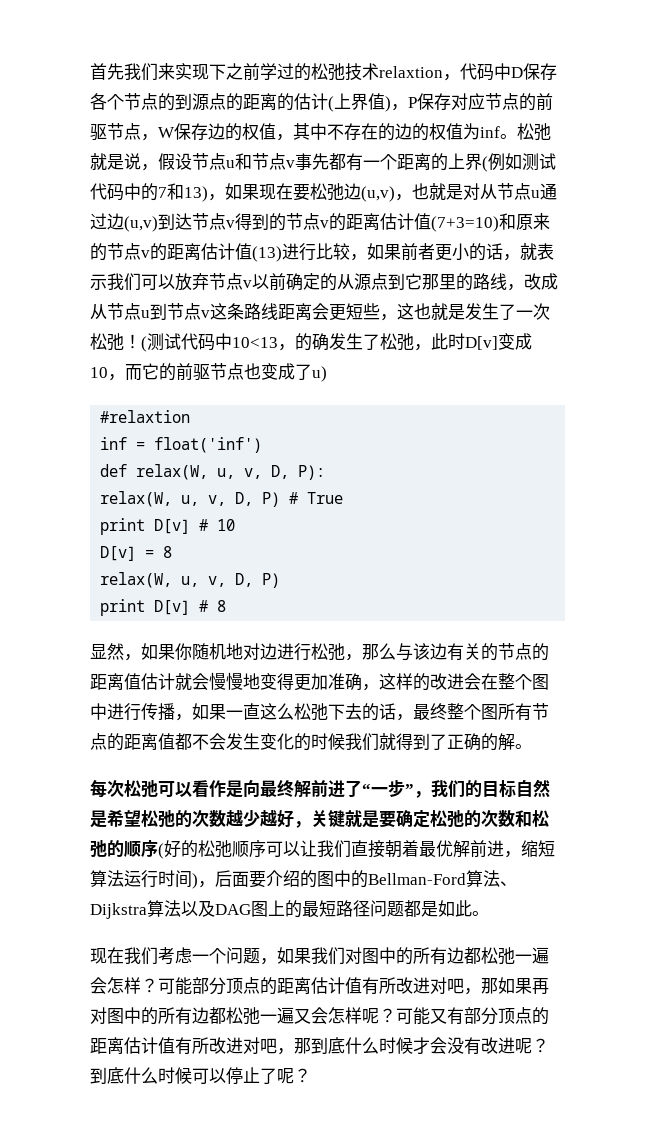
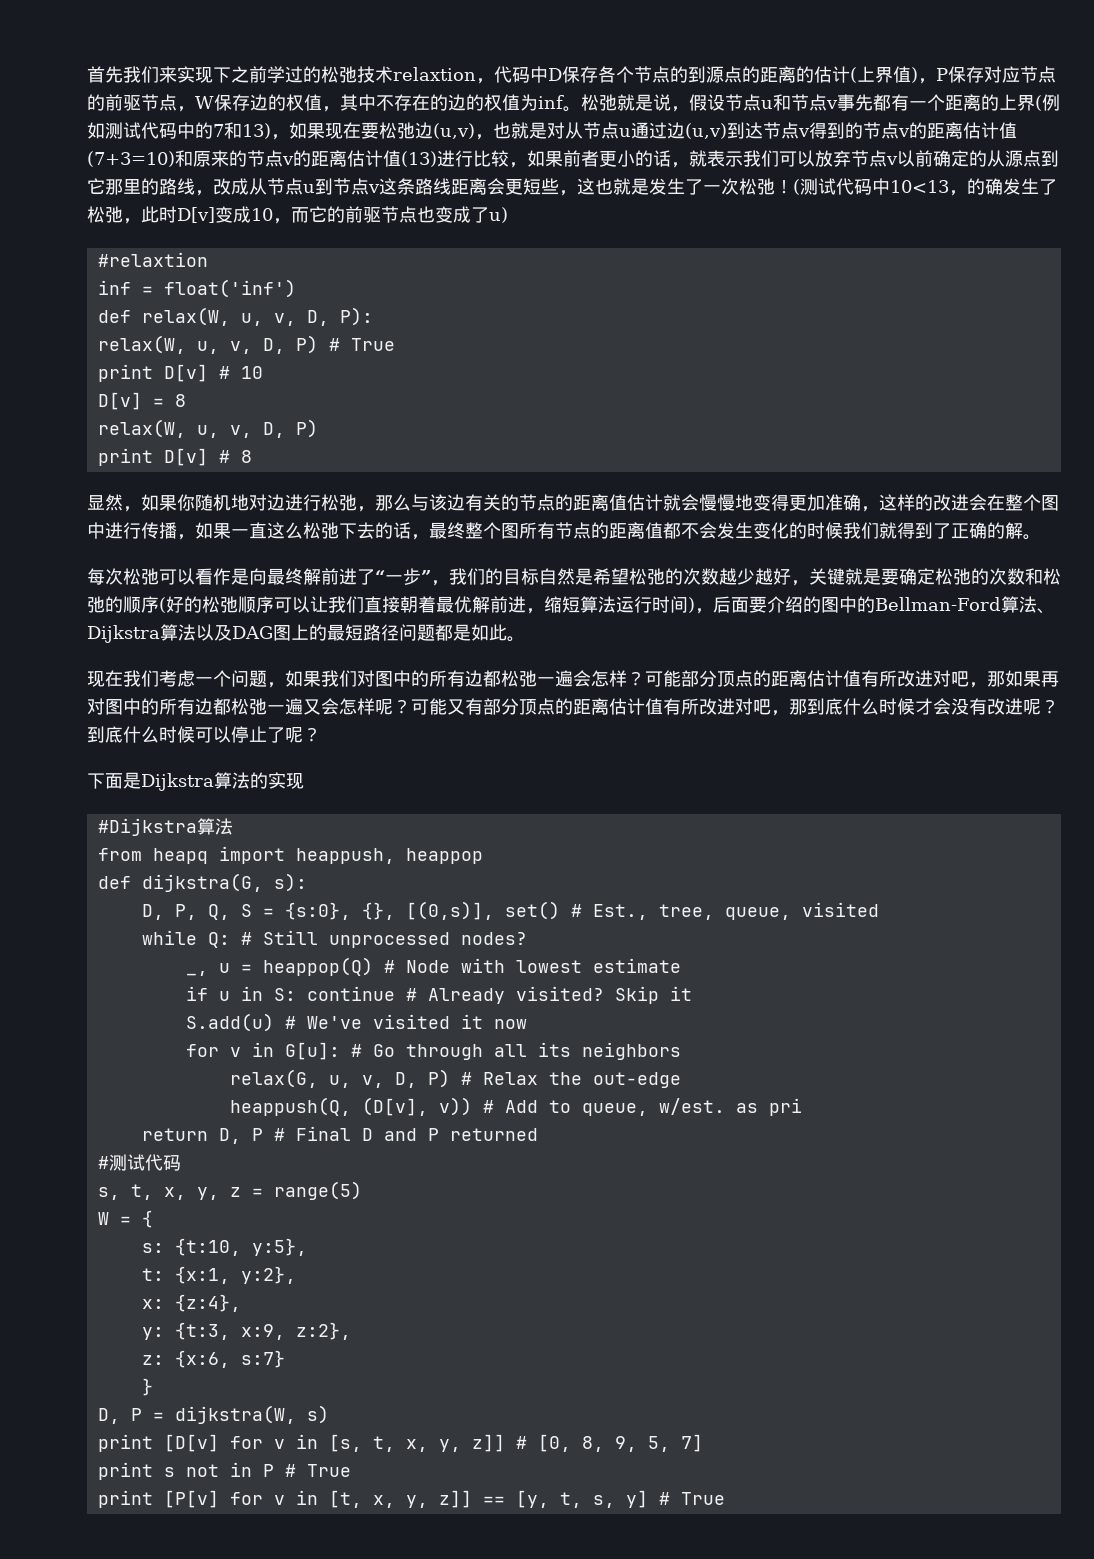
(311, 1075) none -> [87,772,304,791] [97,818,233,836] [97,846,483,864] [97,873,307,892] [141,901,879,920] [141,930,527,948] [185,957,681,976] [185,986,692,1004] [185,1013,527,1032] [185,1042,681,1060] [229,1069,681,1088] [229,1097,802,1116] [141,1126,538,1144] [97,1154,181,1171] [97,1181,362,1200] [97,1210,153,1228] [141,1238,307,1256] [141,1266,296,1284] [141,1294,241,1312] [141,1322,351,1340] [141,1350,285,1368] [141,1378,153,1396] [97,1405,329,1424] [97,1434,703,1452] [97,1462,351,1480] [97,1490,725,1508] // 下面是Dijkstra算法的实现 // #Dijkstra算法 // from heapq import heappush, heappop // def dijkstra(G, s): // D, P, Q, S = {s:0}, {}, [(0,s)], set() # Est., tree, queue, visited // while Q: # Still unprocessed nodes? // _, u = heappop(Q) # Node with lowest estimate // if u in S: continue # Already visited? Skip it // S.add(u) # We've visited it now // for v in G[u]: # Go through all its neighbors // relax(G, u, v, D, P) # Relax the out-edge // heappush(Q, (D[v], v)) # Add to queue, w/est. as pri // return D, P # Final D and P returned // #测试代码 // s, t, x, y, z = range(5) // W = { // s: {t:10, y:5}, // t: {x:1, y:2}, // x: {z:4}, // y: {t:3, x:9, z:2}, // z: {x:6, s:7} // } // D, P = dijkstra(W, s) // print [D[v] for v in [s, t, x, y, z]] # [0, 8, 9, 5, 7] // print s not in P # True // print [P[v] for v in [t, x, y, z]] == [y, t, s, y] # True

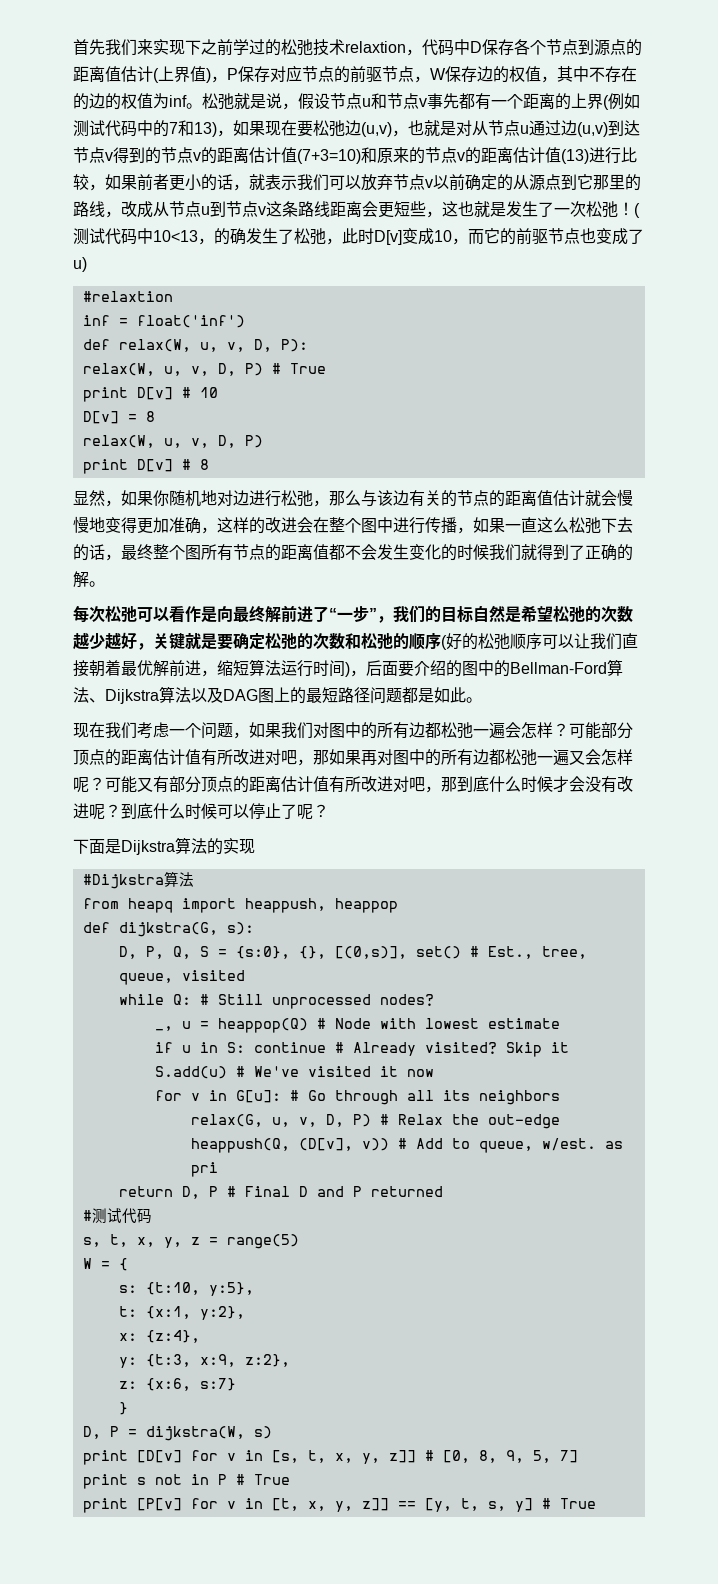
[670,66,688,83] 的 -> (578, 47) none
[796,66,814,83] 的 -> [105,66,121,82] 值

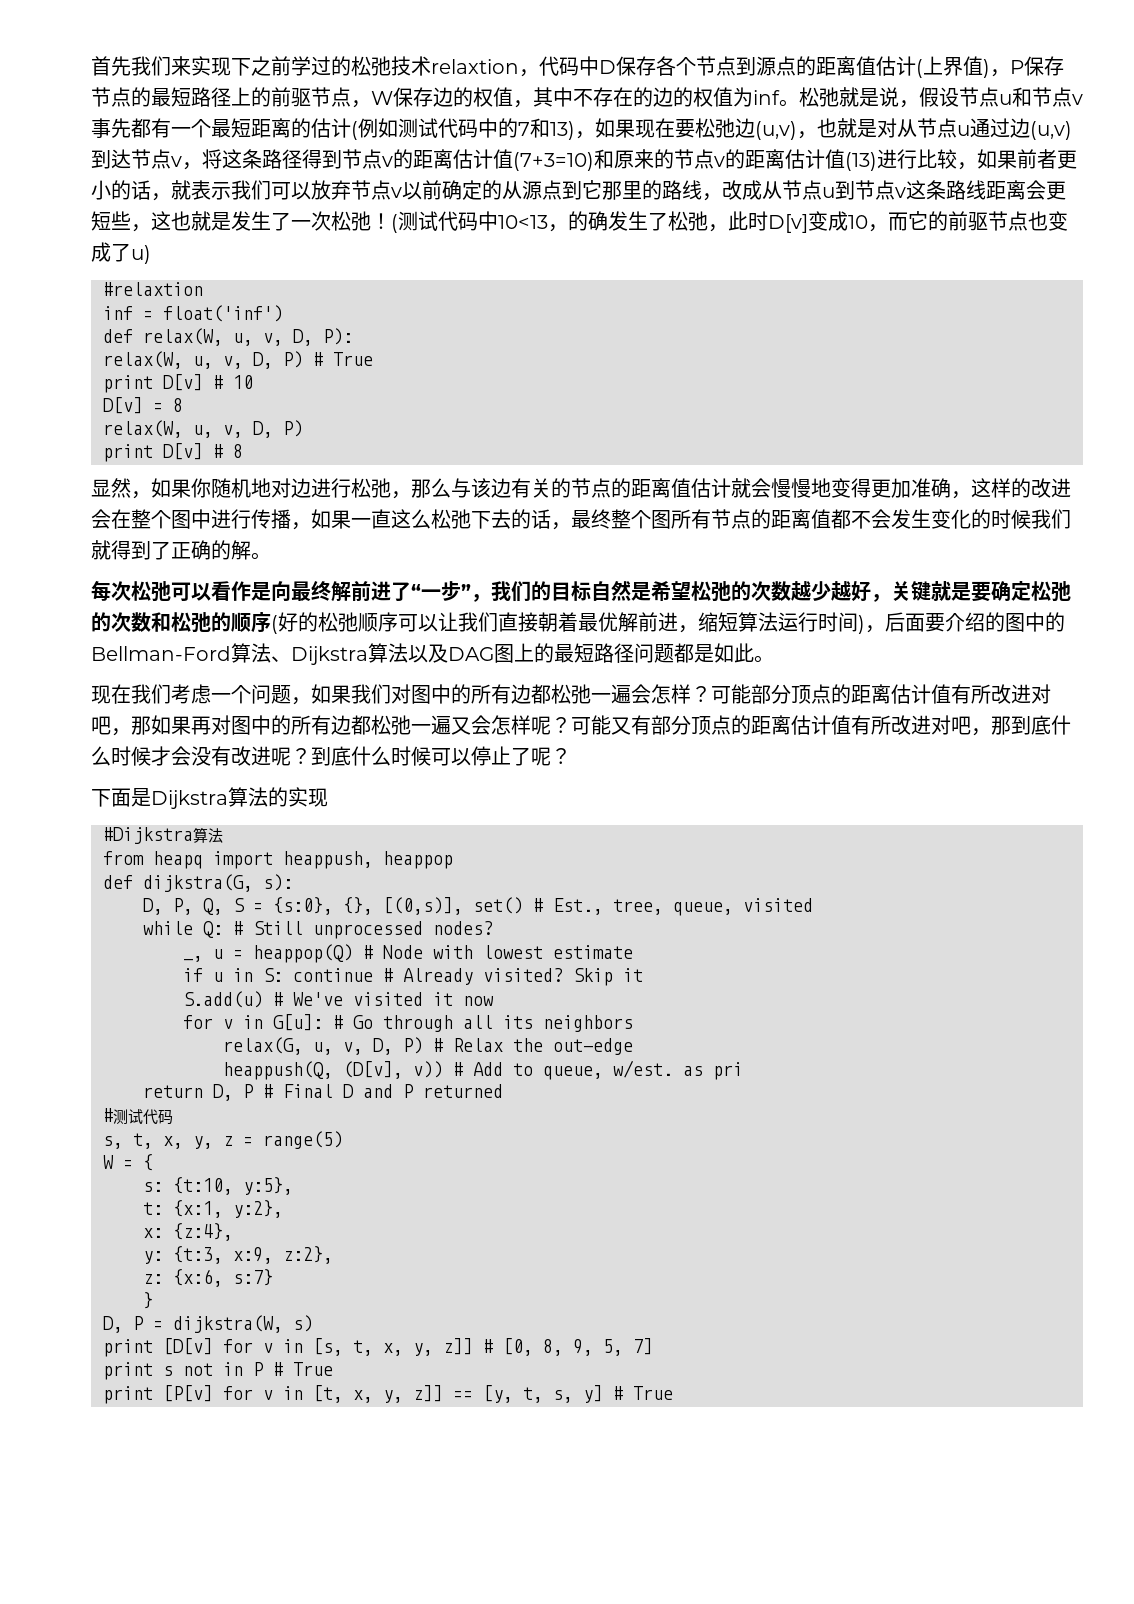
[270,65,334,82] 对应节点 -> [91,87,251,107] 节点的最短路径上
[523,93,603,110] 距离的上界 -> [211,118,351,138] 最短距离的估计
[113,147,161,164] 得到的 -> [182,149,342,170] ，将这条路径得到

